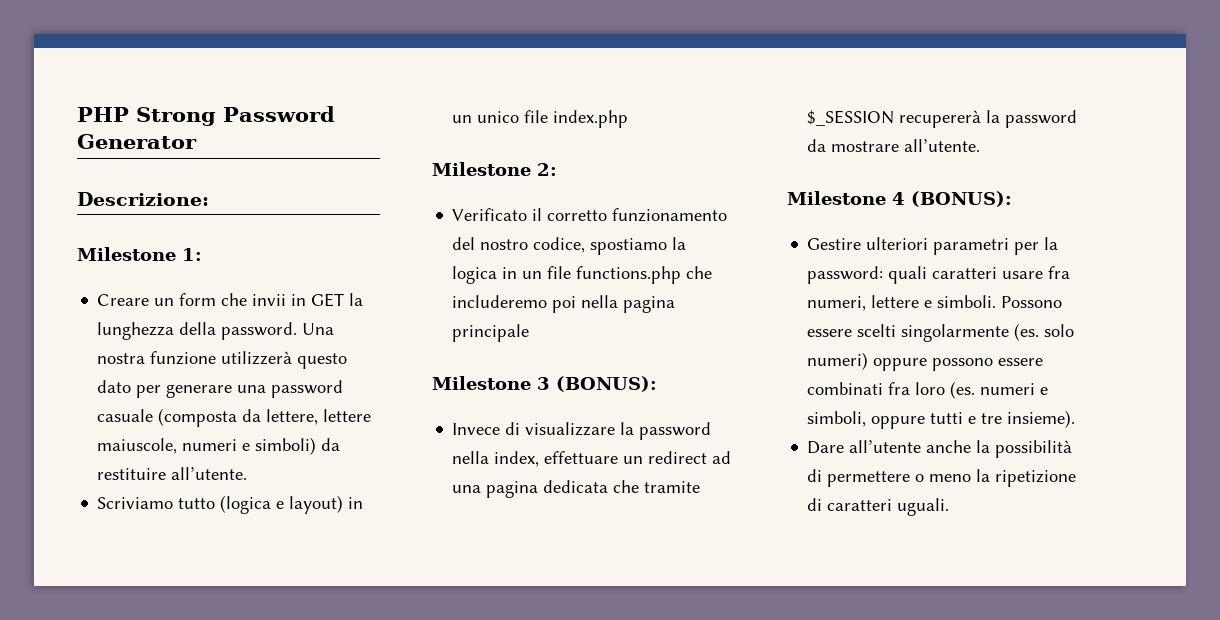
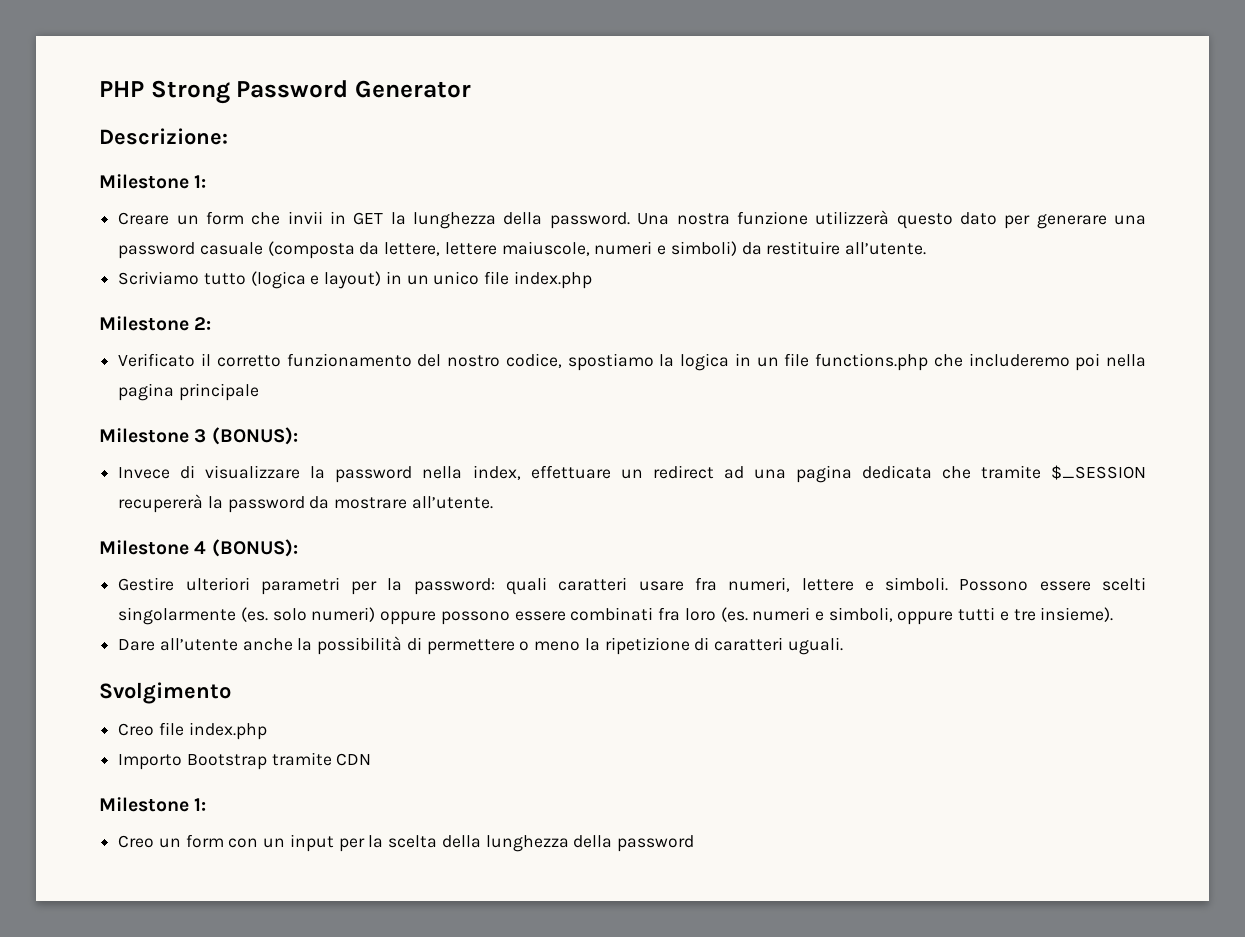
(950, 507) none -> [99,682,231,704] [118,722,267,740] [118,752,372,770] [99,797,207,812] [118,834,694,852] // Svolgimento // Creo file index.php // Importo Bootstrap tramite CDN // Milestone 1: // Creo un form con un input per la scelta della lunghezza della password

